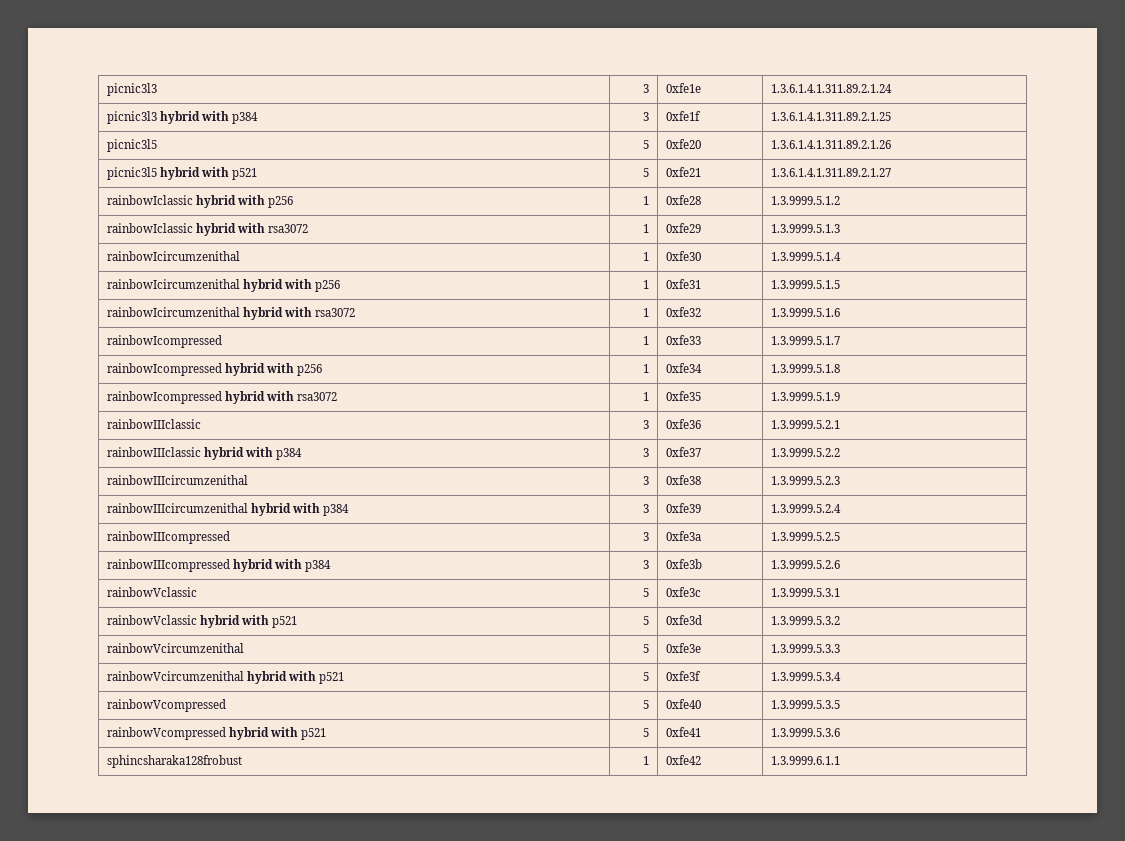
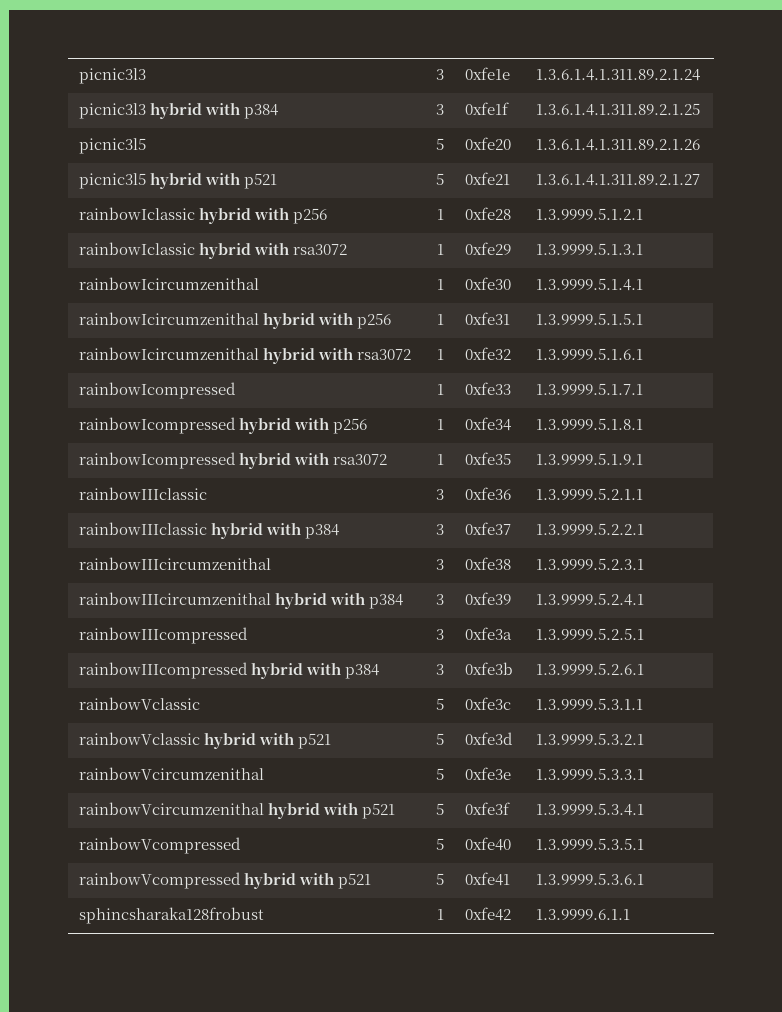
[771,196,841,205] 1.3.9999.5.1.2 -> [536,208,644,220] 1.3.9999.5.1.2.1
[771,224,841,233] 1.3.9999.5.1.3 -> [536,243,644,255] 1.3.9999.5.1.3.1
[771,252,842,261] 1.3.9999.5.1.4 -> [536,278,644,291] 1.3.9999.5.1.4.1
[771,280,841,289] 1.3.9999.5.1.5 -> [536,313,644,325] 1.3.9999.5.1.5.1
[771,308,841,317] 1.3.9999.5.1.6 -> [536,348,644,360] 1.3.9999.5.1.6.1
[771,336,841,345] 1.3.9999.5.1.7 -> [536,383,644,395] 1.3.9999.5.1.7.1
[771,364,841,373] 1.3.9999.5.1.8 -> [536,418,644,430] 1.3.9999.5.1.8.1
[771,392,841,401] 1.3.9999.5.1.9 -> [536,453,644,465] 1.3.9999.5.1.9.1
[771,420,841,429] 1.3.9999.5.2.1 -> [536,488,644,500] 1.3.9999.5.2.1.1
[771,448,841,457] 1.3.9999.5.2.2 -> [536,523,645,535] 1.3.9999.5.2.2.1
[771,476,841,485] 1.3.9999.5.2.3 -> [536,558,645,570] 1.3.9999.5.2.3.1
[771,504,842,513] 1.3.9999.5.2.4 -> [536,593,645,606] 1.3.9999.5.2.4.1
[771,532,841,541] 1.3.9999.5.2.5 -> [536,628,645,640] 1.3.9999.5.2.5.1
[771,560,841,569] 1.3.9999.5.2.6 -> [536,663,645,675] 1.3.9999.5.2.6.1
[771,588,841,597] 1.3.9999.5.3.1 -> [536,698,644,710] 1.3.9999.5.3.1.1
[771,616,841,625] 1.3.9999.5.3.2 -> [536,733,645,745] 1.3.9999.5.3.2.1
[771,644,841,653] 1.3.9999.5.3.3 -> [536,768,645,780] 1.3.9999.5.3.3.1
[771,672,842,681] 1.3.9999.5.3.4 -> [536,803,645,816] 1.3.9999.5.3.4.1
[771,700,841,709] 1.3.9999.5.3.5 -> [536,838,645,850] 1.3.9999.5.3.5.1
[771,728,841,737] 1.3.9999.5.3.6 -> [536,873,645,885] 1.3.9999.5.3.6.1

